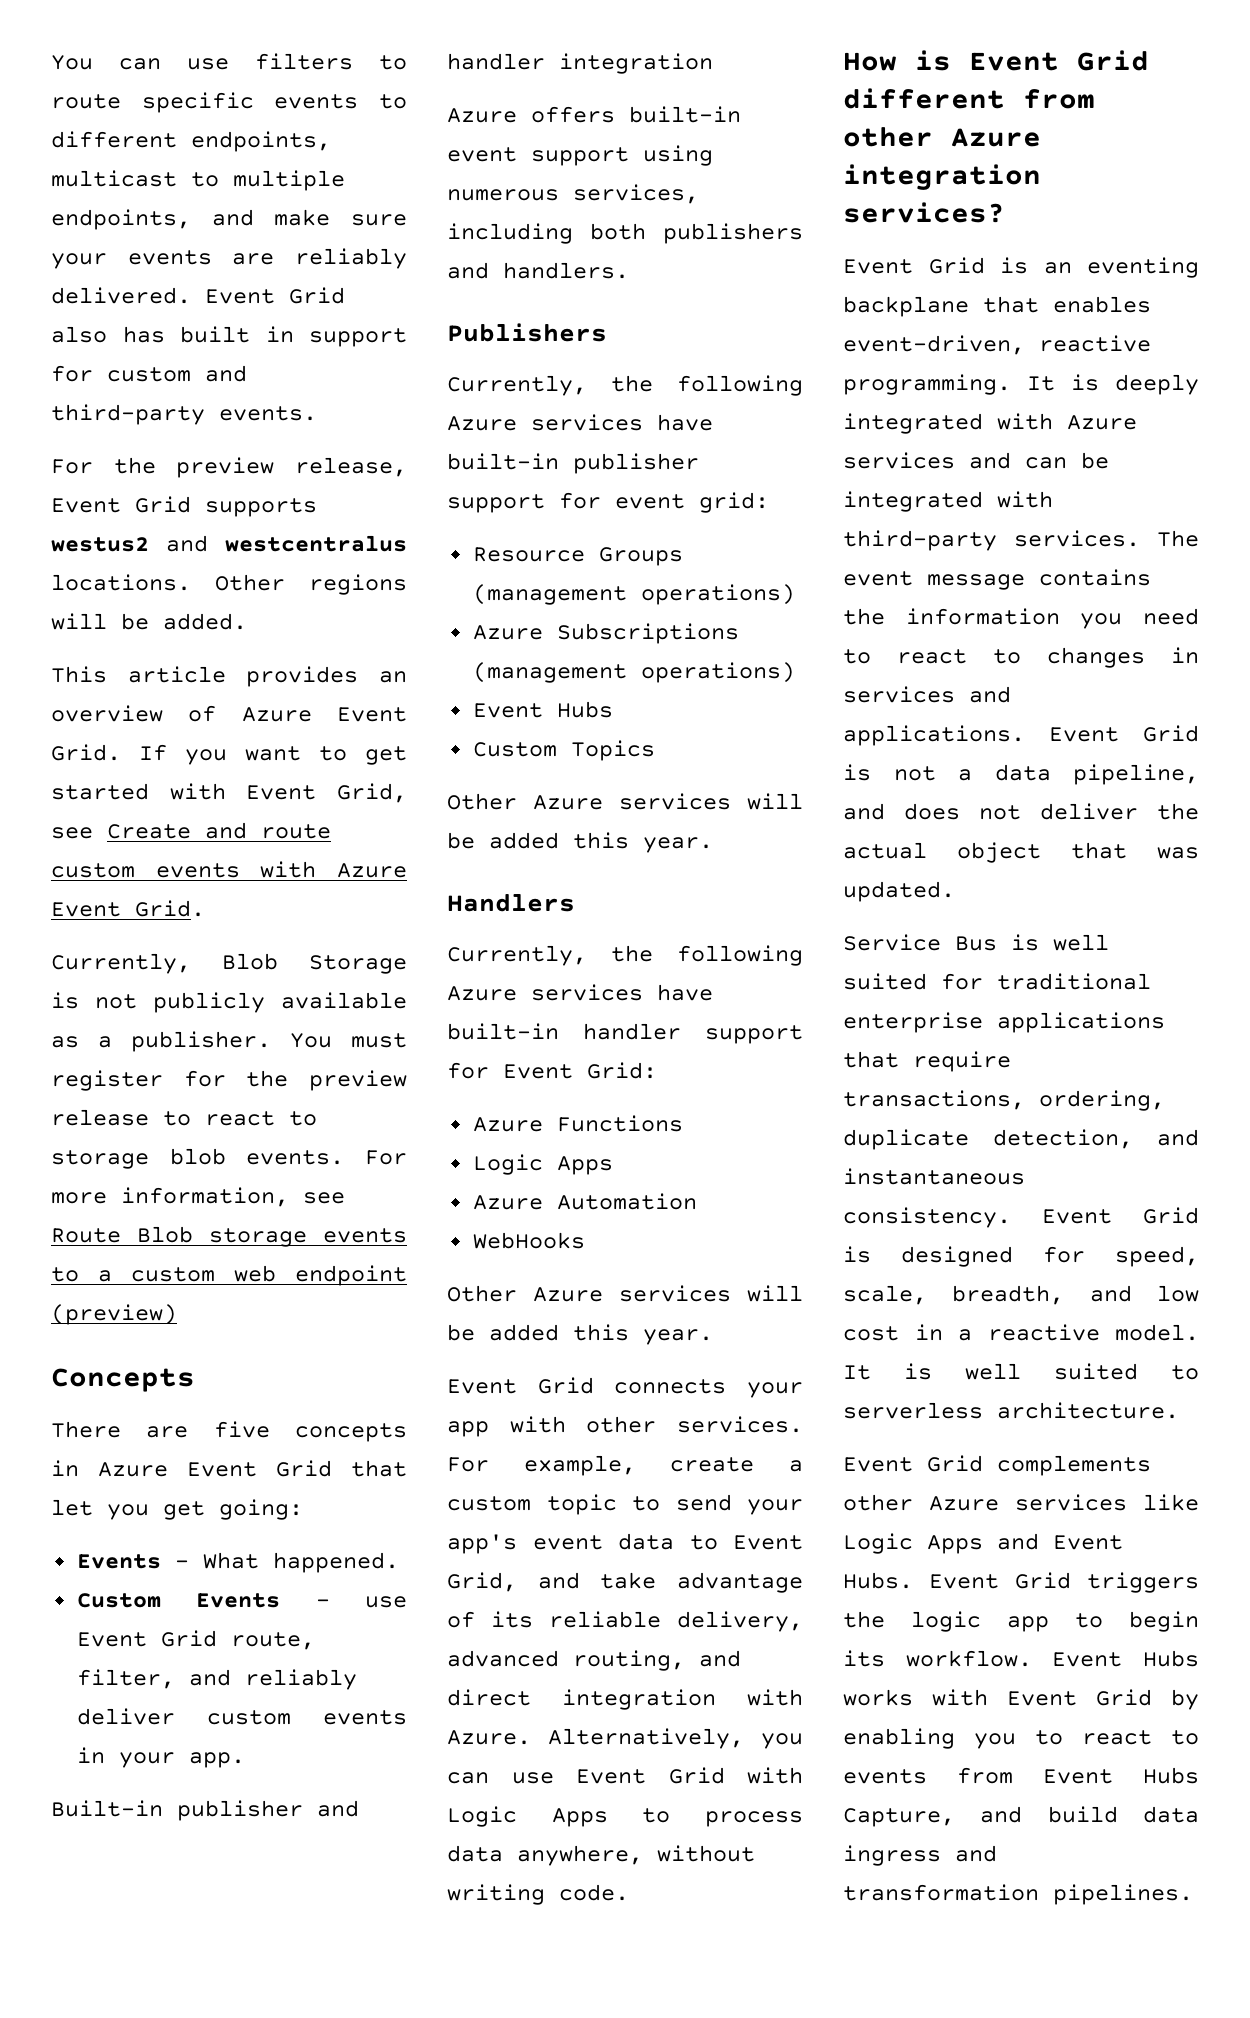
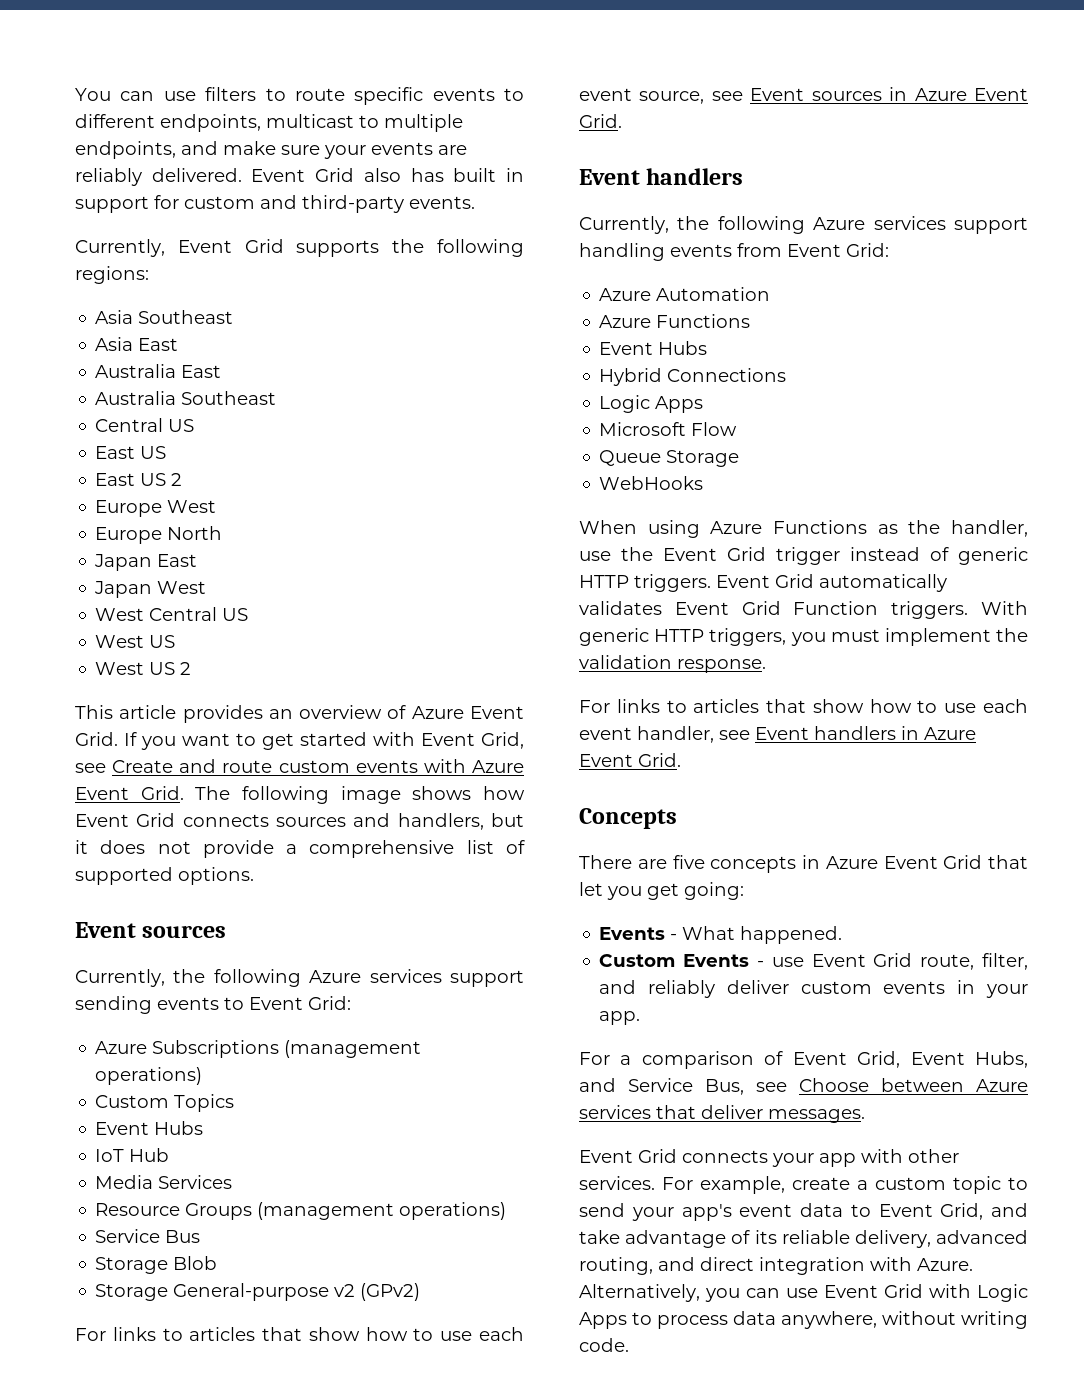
[51,457,407,478] [51,496,317,517] [51,535,407,552] [51,574,407,595] [51,613,247,630] For the preview release, Event Grid supports westus2 and westcentralus locations. Other regions will be added. -> [75,239,524,257] [75,266,149,284] [95,310,234,324] [95,337,179,351] [95,364,222,378] [95,391,277,405] [95,418,195,432] [95,446,167,459] [95,473,183,486] [95,500,217,517] [95,526,223,544] [94,554,198,571] [94,581,207,598] [95,607,249,621] [95,635,176,648] [95,662,192,675] Currently, Event Grid supports the following regions: // Asia Southeast // Asia East // Australia East // Australia Southeast // Central US // East US // East US 2 // Europe West // Europe North // Japan East // Japan West // West Central US // West US // West US 2
[51,953,407,974] [51,992,407,1013] [51,1031,407,1052] [51,1070,407,1091] [51,1109,317,1126] [51,1148,408,1169] [51,1187,345,1207] [51,1226,407,1247] [51,1265,407,1286] [51,1304,177,1325] // Currently, Blob Storage is not publicly available as a publisher. You must register for the preview release to react to storage blob events. For more information, see Route Blob storage events to a custom web endpoint (preview) -> [195,786,525,804] [75,813,524,830] [75,840,525,858] [75,867,254,885] [75,922,227,938] [75,969,524,987] [75,996,351,1014] [95,1040,422,1058] [95,1067,203,1085] [95,1094,235,1112] [95,1121,204,1135] [95,1148,170,1162] [95,1175,233,1189] [95,1202,507,1220] [95,1229,201,1243] [95,1256,218,1274] [95,1283,421,1301] [75,1327,524,1341] [579,87,1028,104] [579,114,622,128] [579,168,744,185] [579,216,1028,234] [579,243,889,261] [599,287,771,301] [599,314,751,328] [599,341,708,355] [599,368,787,386] [599,395,704,413] [599,422,738,436] [599,450,740,467] [599,476,704,490] [579,520,1028,538] [579,547,1028,565] [579,574,947,592] [579,601,1028,619] [579,628,1028,646] [579,655,766,673] [579,699,1028,713] [579,726,976,743] [579,753,681,767] The following image shows how Event Grid connects sources and handlers, but it does not provide a comprehensive list of supported options. // Event sources // Currently, the following Azure services support sending events to Event Grid: // Azure Subscriptions (management operations) // Custom Topics // Event Hubs // IoT Hub // Media Services // Resource Groups (management operations) // Service Bus // Storage Blob // Storage General-purpose v2 (GPv2) // For links to articles that show how to use each event source, see Event sources in Azure Event Grid. // Event handlers // Currently, the following Azure services support handling events from Event Grid: // Azure Automation // Azure Functions // Event Hubs // Hybrid Connections // Logic Apps // Microsoft Flow // Queue Storage // WebHooks // When using Azure Functions as the handler, use the Event Grid trigger instead of generic HTTP triggers. Event Grid automatically validates Event Grid Function triggers. With generic HTTP triggers, you must implement the validation response. // For links to articles that show how to use each event handler, see Event handlers in Azure Event Grid.
[51,1800,359,1821] [447,53,713,74] [447,106,741,123] [447,145,713,166] [447,184,699,204] [447,223,803,244] [447,262,629,279] [447,323,607,342] [447,375,803,396] [447,414,713,431] [447,453,699,474] [447,492,769,513] [472,547,683,566] [472,584,795,605] [472,623,739,644] [472,662,795,683] [472,701,613,718] [472,740,655,761] [447,793,803,810] [447,832,713,853] [447,894,575,912] [447,945,803,966] [447,984,713,1001] [447,1023,803,1044] [447,1062,657,1079] [472,1115,683,1132] [472,1154,613,1175] [472,1193,697,1210] [472,1232,585,1249] [447,1285,803,1302] [447,1324,713,1345] Built-in publisher and handler integration // Azure offers built-in event support using numerous services, including both publishers and handlers. // Publishers // Currently, the following Azure services have built-in publisher support for event grid: // Resource Groups (management operations) // Azure Subscriptions (management operations) // Event Hubs // Custom Topics // Other Azure services will be added this year. // Handlers // Currently, the following Azure services have built-in handler support for Event Grid: // Azure Functions // Logic Apps // Azure Automation // WebHooks // Other Azure services will be added this year. -> [579,1051,1028,1069] [579,1078,1028,1095] [579,1105,865,1123] For a comparison of Event Grid, Event Hubs, and Service Bus, see Choose between Azure services that deliver messages.
[843,50,1149,71] [843,88,1095,109] [843,127,1041,147] [843,164,1041,190] [843,202,1005,223] [843,257,1199,278] [843,296,1151,317] [843,335,1151,355] [843,374,1199,395] [843,413,1137,434] [843,452,1109,469] [843,491,1053,512] [843,530,1199,551] [843,569,1151,590] [843,608,1199,629] [843,647,1199,668] [843,686,1011,703] [843,725,1199,746] [843,764,1199,785] [843,803,1199,820] [843,842,1199,863] [843,881,955,902] [843,934,1109,951] [843,973,1151,990] [843,1012,1165,1033] [843,1051,1011,1072] [843,1090,1165,1111] [843,1129,1199,1150] [843,1168,1025,1185] [843,1207,1199,1228] [843,1246,1199,1267] [843,1285,1199,1305] [843,1324,1199,1341] [843,1363,1199,1380] [843,1402,1179,1419] [843,1455,1151,1476] [843,1494,1199,1511] [843,1533,1123,1554] [843,1572,1199,1593] [843,1611,1199,1632] [843,1650,1199,1667] [843,1689,1199,1710] [843,1728,1199,1749] [843,1767,1199,1784] [843,1806,1199,1827] [843,1845,997,1866] [843,1884,1193,1905] // How is Event Grid different from other Azure integration services? // Event Grid is an eventing backplane that enables event-driven, reactive programming. It is deeply integrated with Azure services and can be integrated with third-party services. The event message contains the information you need to react to changes in services and applications. Event Grid is not a data pipeline, and does not deliver the actual object that was updated. // Service Bus is well suited for traditional enterprise applications that require transactions, ordering, duplicate detection, and instantaneous consistency. Event Grid is designed for speed, scale, breadth, and low cost in a reactive model. It is well suited to serverless architecture. // Event Grid complements other Azure services like Logic Apps and Event Hubs. Event Grid triggers the logic app to begin its workflow. Event Hubs works with Event Grid by enabling you to react to events from Event Hubs Capture, and build data ingress and transformation pipelines. -> (629, 1345) none

